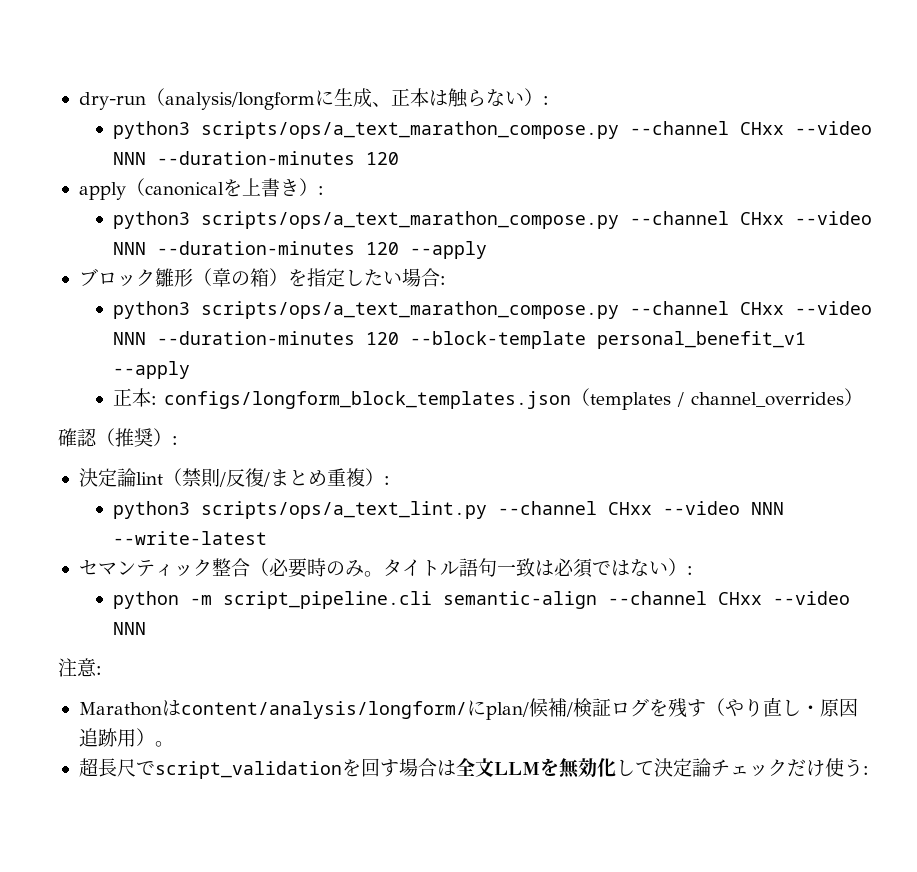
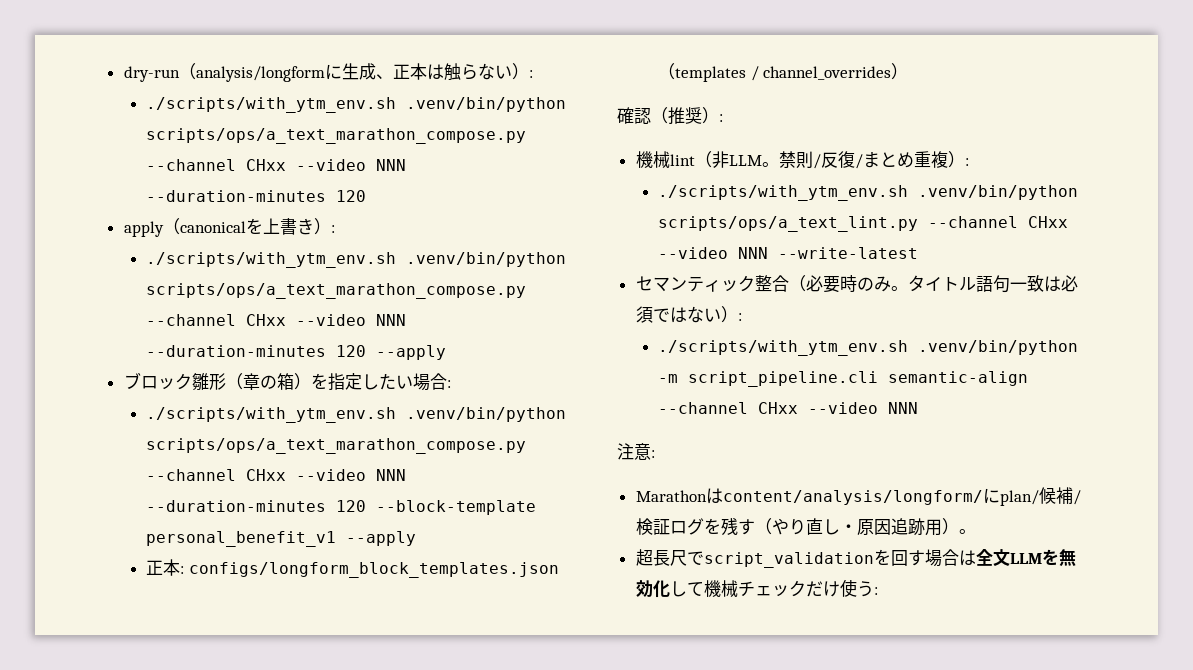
[113,121,191,139] python3 -> [145,97,566,113] ./scripts/with_ytm_env.sh .venv/bin/python
[113,211,191,229] python3 -> [145,252,566,268] ./scripts/with_ytm_env.sh .venv/bin/python
[113,301,191,319] python3 -> [145,407,566,423] ./scripts/with_ytm_env.sh .venv/bin/python
[78,468,182,487] 決定論lint（ -> [635,151,779,168] 機械lint（非LLM。
[113,501,191,519] python3 -> [657,185,1078,201] ./scripts/with_ytm_env.sh .venv/bin/python
[113,591,180,609] python -> [657,340,1078,356] ./scripts/with_ytm_env.sh .venv/bin/python
[653,758,711,777] 決定論 -> [703,580,738,597] 機械

